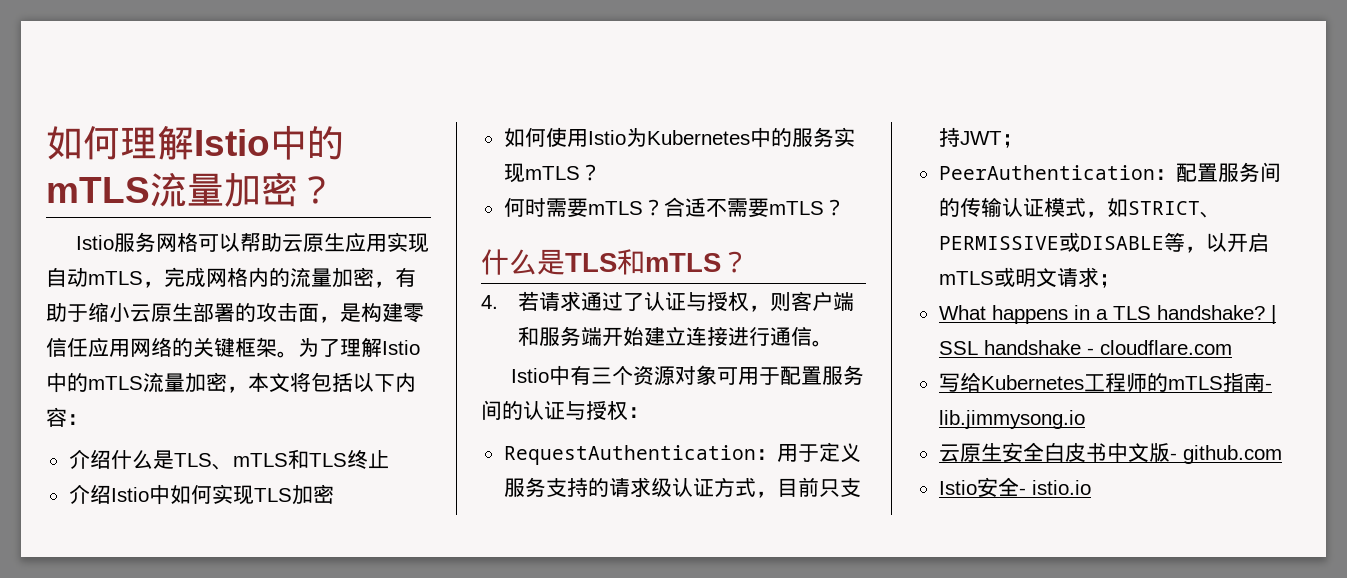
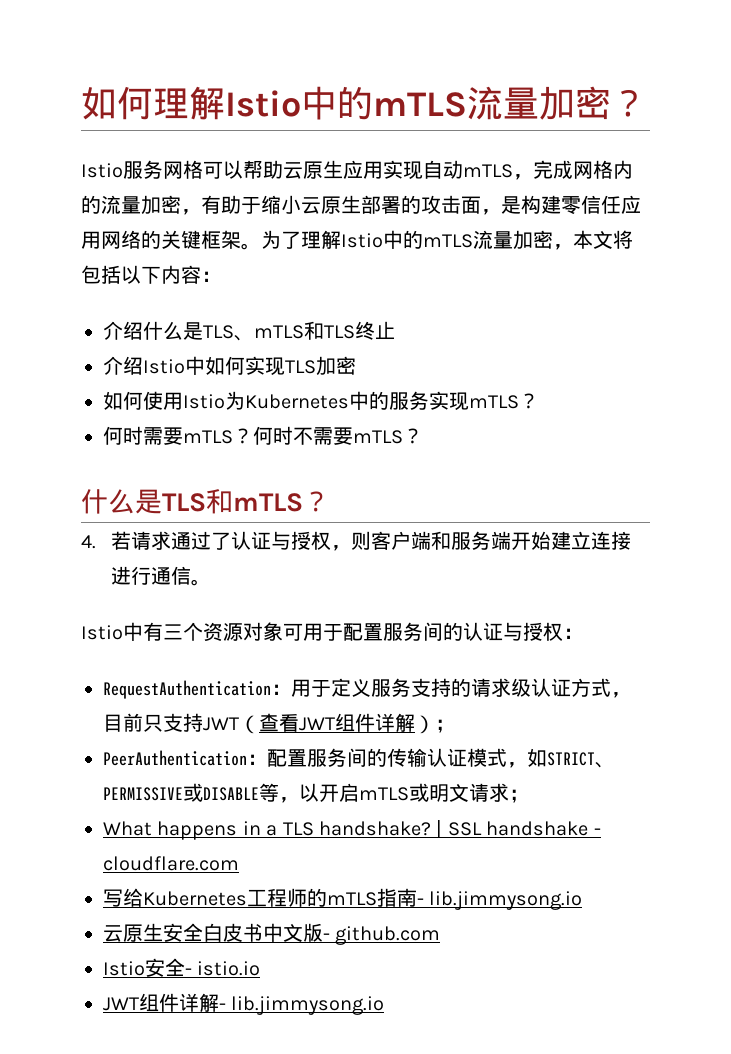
[663,197,706,217] 合适 -> [253,426,293,445] 何时
(1002, 138) none -> [239,713,435,734] （查看JWT组件详解）
(1091, 487) none -> [103,993,385,1015] // JWT组件详解- lib.jimmysong.io

